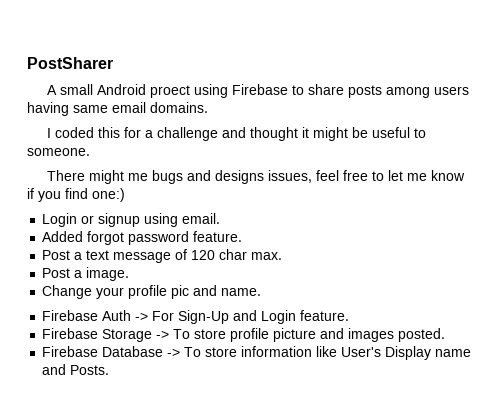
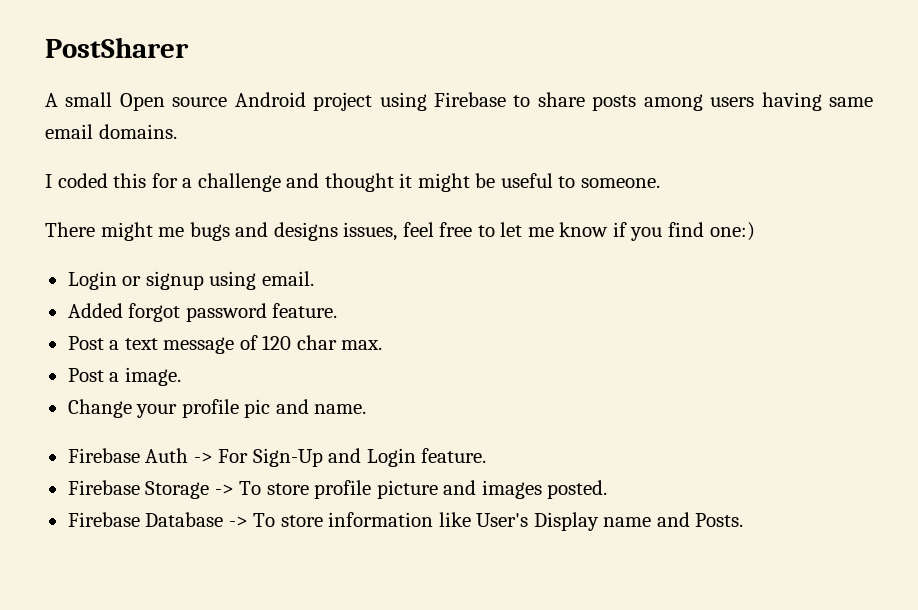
[97,84,191,98] Android proect -> [119,92,373,111] Open source Android project

